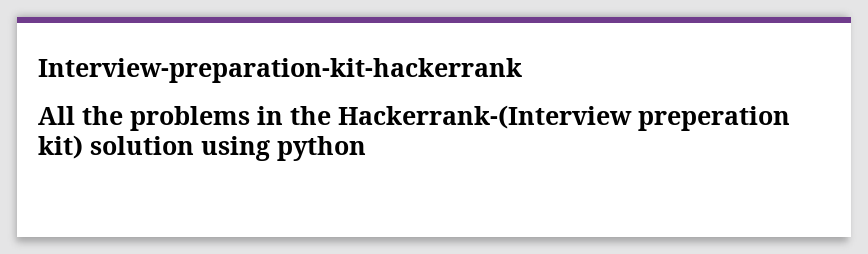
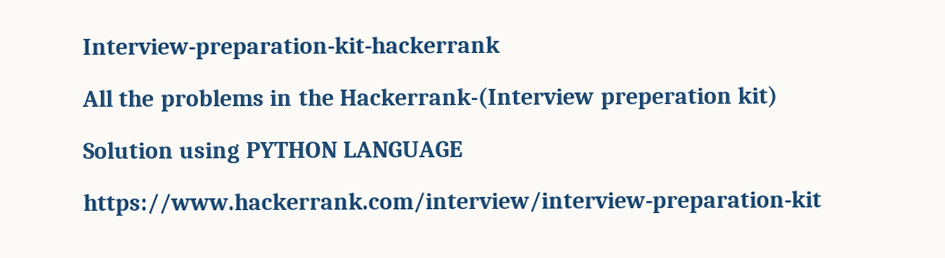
[90,136,366,161] solution using python -> [83,141,464,164] [83,190,822,216] // Solution using PYTHON LANGUAGE // https://www.hackerrank.com/interview/interview-preparation-kit

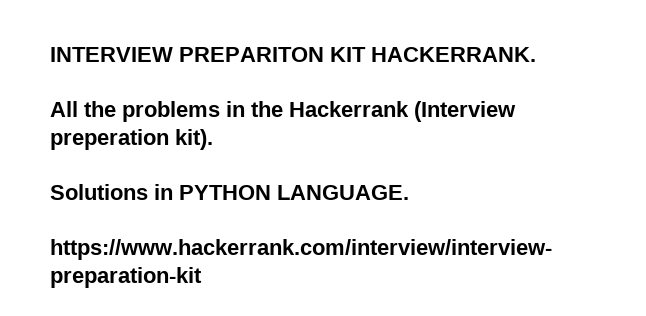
[82,35,501,60] Interview-preparation-kit-hackerrank -> [50,47,536,62] INTERVIEW PREPARITON KIT HACKERRANK.
[339,85,779,110] [83,141,464,164] Hackerrank-(Interview preperation kit) // Solution using PYTHON LANGUAGE -> [289,101,516,122] [50,129,213,150] [50,184,409,200] Hackerrank (Interview preperation kit). // Solutions in PYTHON LANGUAGE.

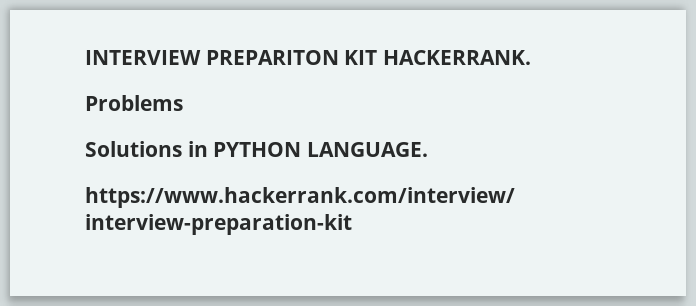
[50,101,516,122] [50,129,213,150] All the problems in the Hackerrank (Interview preperation kit). -> [85,95,183,111] Problems

